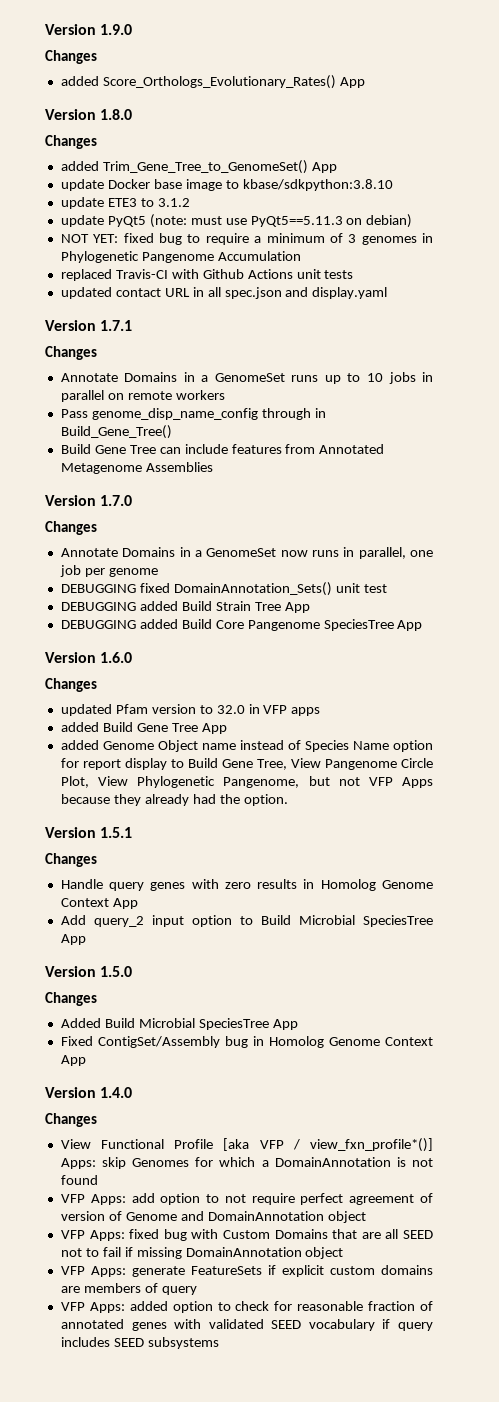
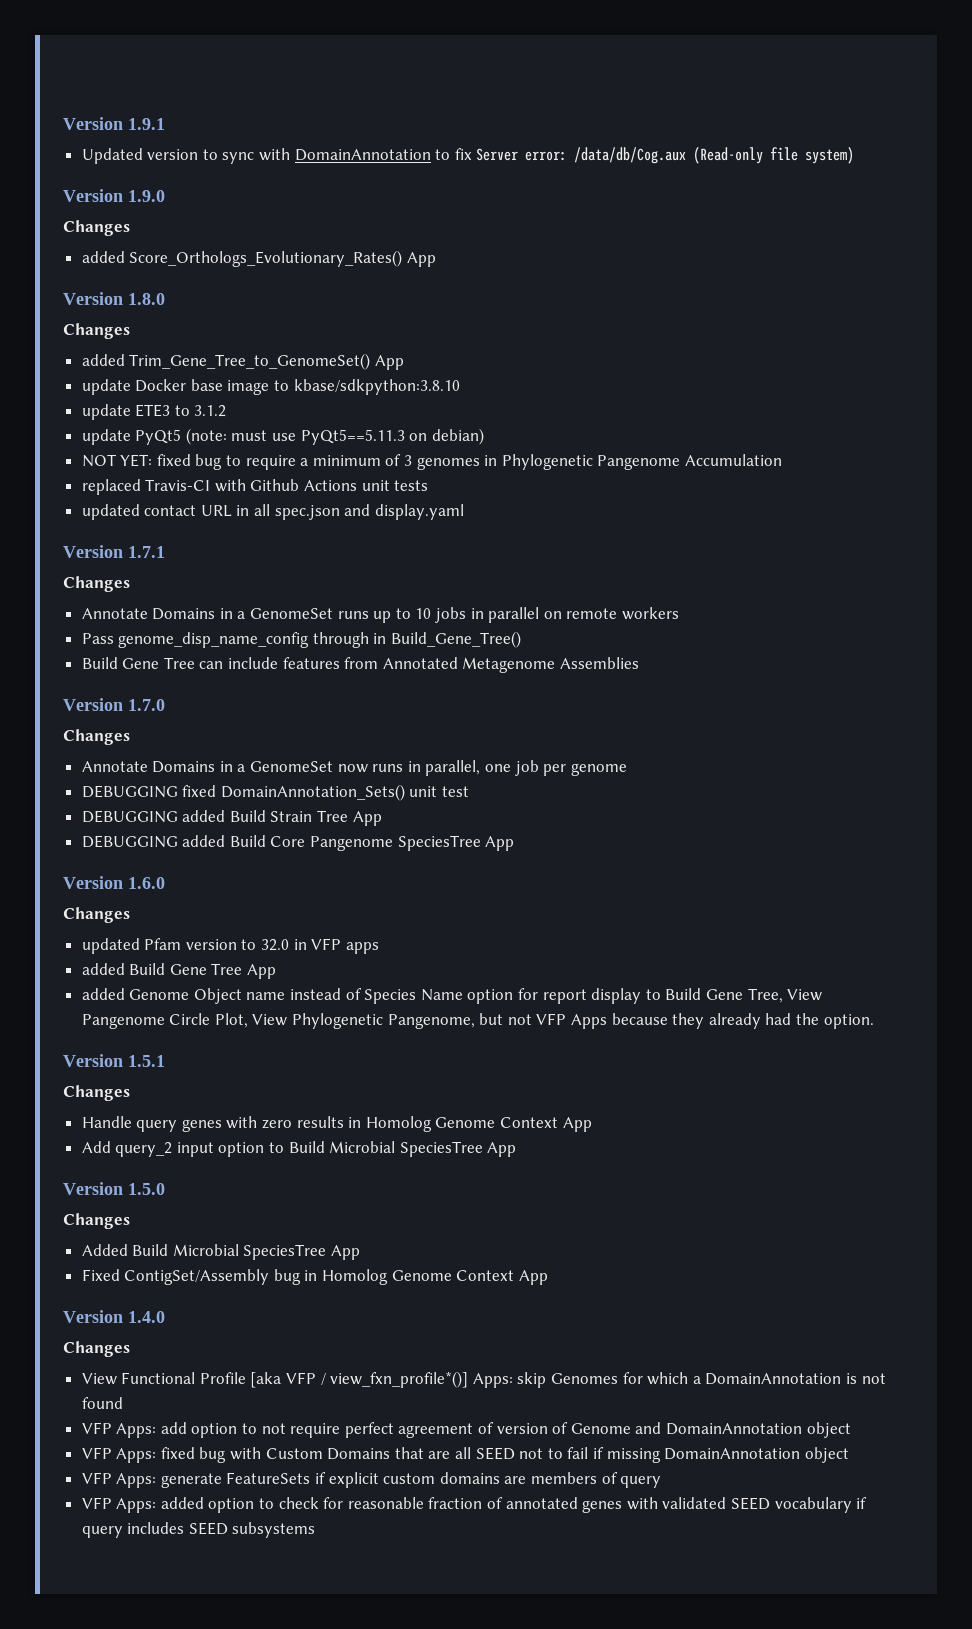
[45,24,96,35] Version -> [63,117,165,130] [81,147,855,164] [63,189,123,202] Version 1.9.1 // Updated version to sync with DomainAnnotation to fix Server error: /data/db/Cog.aux (Read-only file system) // Version

